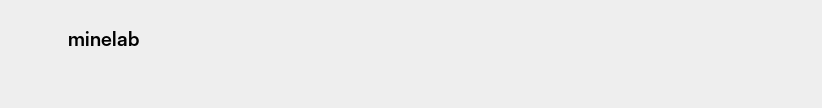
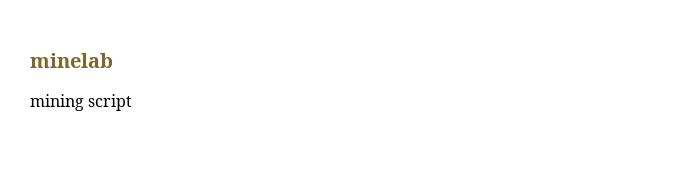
(139, 38) none -> [30,94,133,111] // mining script

